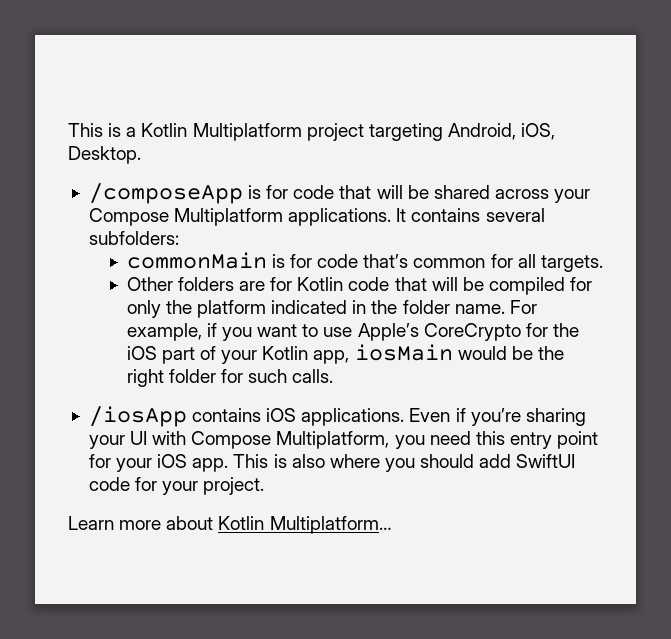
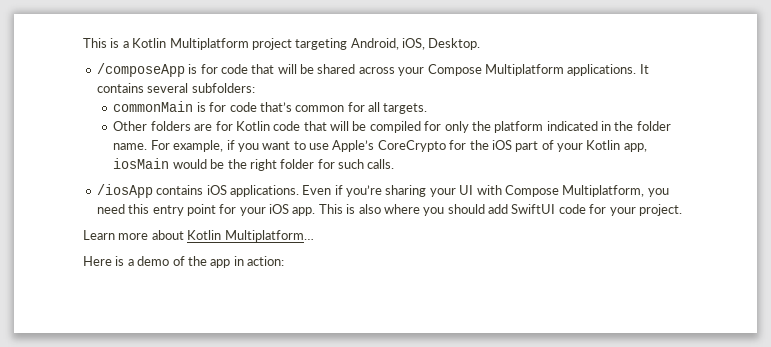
(392, 525) none -> [83,256,284,268] // Here is a demo of the app in action:

